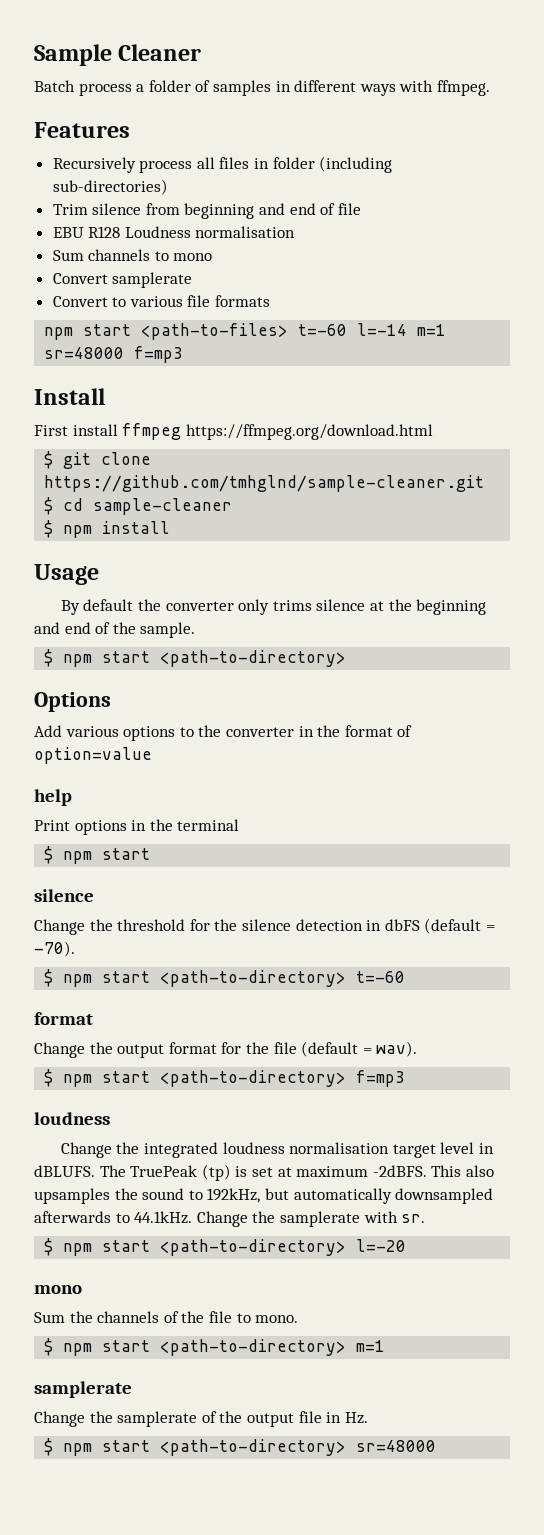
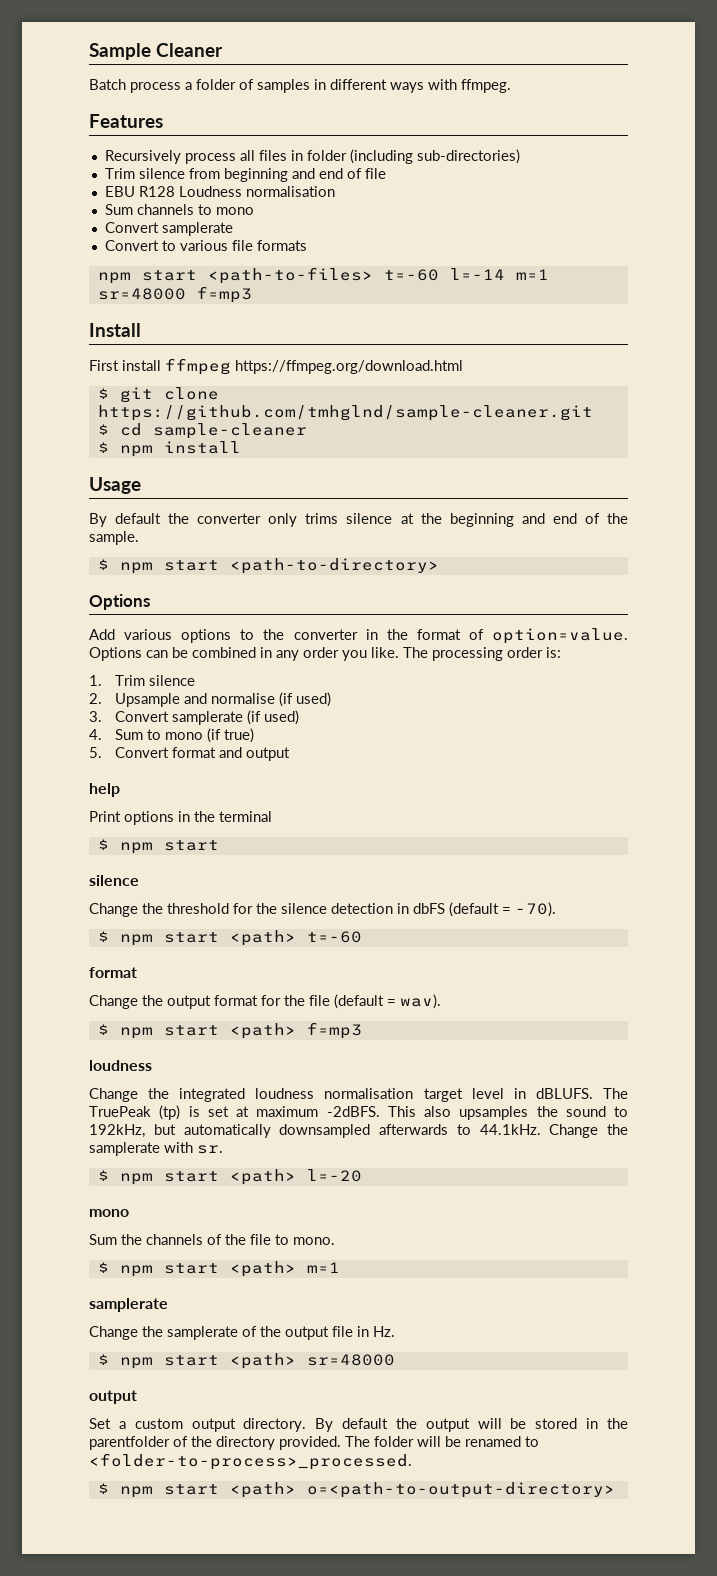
[34,747,152,764] option=value -> [492,628,629,644] [89,647,561,661] [89,675,196,686] [89,692,332,707] [89,710,300,725] [89,728,255,743] [89,747,291,761] option=value. Options can be combined in any order you like. The processing order is: // 1. Trim silence // 2. Upsample and normalise (if used) // 3. Convert samplerate (if used) // 4. Sum to mono (if true) // 5. Convert format and output
[160,970,347,987] <path-to-directory> -> [229,930,296,946] <path>
[160,1070,347,1087] <path-to-directory> -> [229,1023,296,1039] <path>
[160,1239,347,1256] <path-to-directory> -> [229,1169,296,1185] <path>
[160,1339,347,1356] <path-to-directory> -> [229,1261,296,1277] <path>
[160,1439,437,1456] <path-to-directory> sr=48000 -> [229,1353,395,1369] [89,1390,137,1404] [89,1418,629,1432] [89,1436,539,1450] [89,1453,412,1470] [97,1482,615,1498] <path> sr=48000 // output // Set a custom output directory. By default the output will be stored in the parentfolder of the directory provided. The folder will be renamed to <folder-to-process>_processed. // $ npm start <path> o=<path-to-output-directory>

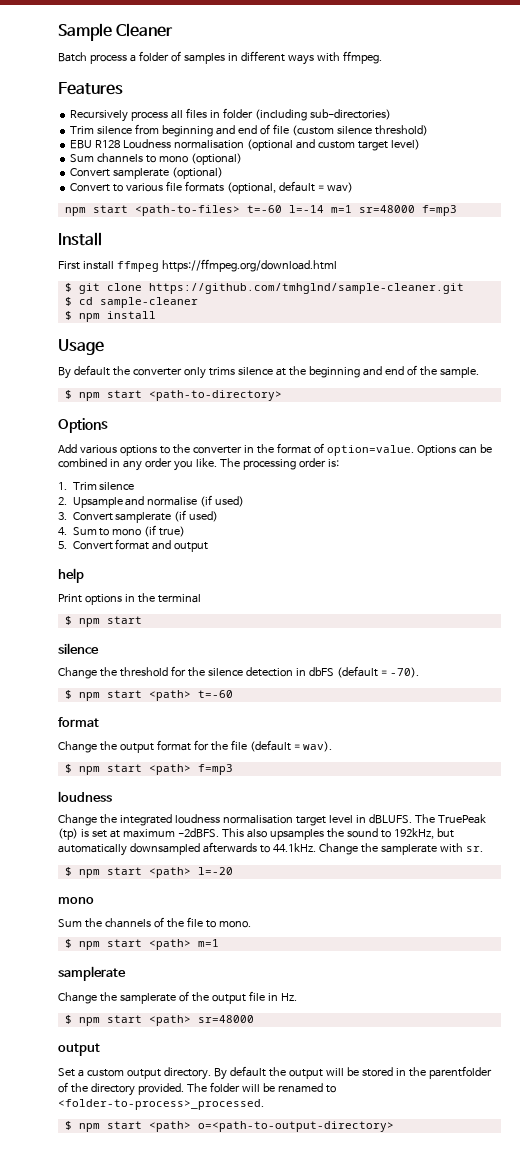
(386, 173) none -> [291,125,428,136] (custom silence threshold)
(335, 191) none -> [246,139,420,151] (optional and custom target level)
[104,222,233,236] // Convert samplerate -> [190,153,242,165] [70,167,224,179] (optional) // Convert samplerate (optional)
(307, 245) none -> [226,181,353,194] (optional, default = wav)

